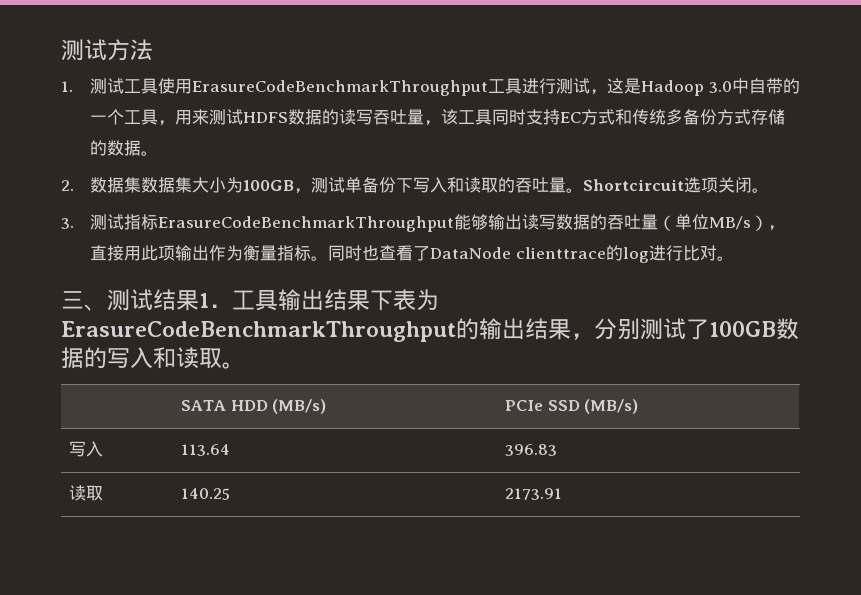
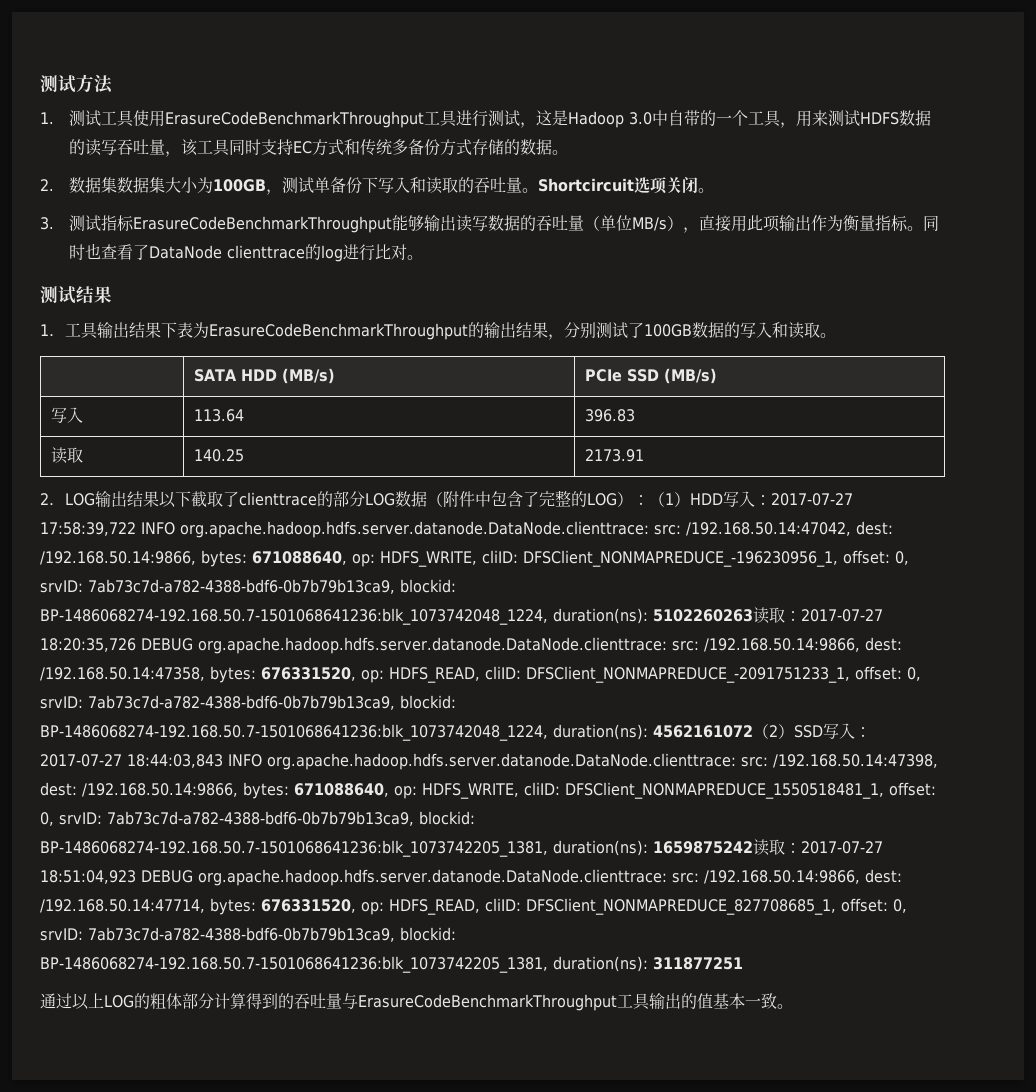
[61,291,107,311] 三、 -> (424, 257) none
(199, 300) none -> (112, 294) //
(562, 494) none -> [40,490,853,508] [40,521,893,538] [40,550,909,567] [40,579,456,594] [40,607,883,625] [40,637,902,654] [40,666,921,683] [40,695,456,710] [40,723,871,741] [40,753,938,770] [40,782,936,799] [40,811,475,826] [40,839,883,857] [40,869,902,886] [40,898,907,915] [40,927,456,942] [40,956,743,973] [40,993,793,1011] // 2．LOG输出结果以下截取了clienttrace的部分LOG数据（附件中包含了完整的LOG）：（1）HDD写入：2017-07-27 17:58:39,722 INFO org.apache.hadoop.hdfs.server.datanode.DataNode.clienttrace: src: /192.168.50.14:47042, dest: /192.168.50.14:9866, bytes: 671088640, op: HDFS_WRITE, cliID: DFSClient_NONMAPREDUCE_-196230956_1, offset: 0, srvID: 7ab73c7d-a782-4388-bdf6-0b7b79b13ca9, blockid: BP-1486068274-192.168.50.7-1501068641236:blk_1073742048_1224, duration(ns): 5102260263读取：2017-07-27 18:20:35,726 DEBUG org.apache.hadoop.hdfs.server.datanode.DataNode.clienttrace: src: /192.168.50.14:9866, dest: /192.168.50.14:47358, bytes: 676331520, op: HDFS_READ, cliID: DFSClient_NONMAPREDUCE_-2091751233_1, offset: 0, srvID: 7ab73c7d-a782-4388-bdf6-0b7b79b13ca9, blockid: BP-1486068274-192.168.50.7-1501068641236:blk_1073742048_1224, duration(ns): 4562161072（2）SSD写入：2017-07-27 18:44:03,843 INFO org.apache.hadoop.hdfs.server.datanode.DataNode.clienttrace: src: /192.168.50.14:47398, dest: /192.168.50.14:9866, bytes: 671088640, op: HDFS_WRITE, cliID: DFSClient_NONMAPREDUCE_1550518481_1, offset: 0, srvID: 7ab73c7d-a782-4388-bdf6-0b7b79b13ca9, blockid: BP-1486068274-192.168.50.7-1501068641236:blk_1073742205_1381, duration(ns): 1659875242读取：2017-07-27 18:51:04,923 DEBUG org.apache.hadoop.hdfs.server.datanode.DataNode.clienttrace: src: /192.168.50.14:9866, dest: /192.168.50.14:47714, bytes: 676331520, op: HDFS_READ, cliID: DFSClient_NONMAPREDUCE_827708685_1, offset: 0, srvID: 7ab73c7d-a782-4388-bdf6-0b7b79b13ca9, blockid: BP-1486068274-192.168.50.7-1501068641236:blk_1073742205_1381, duration(ns): 311877251 // 通过以上LOG的粗体部分计算得到的吞吐量与ErasureCodeBenchmarkThroughput工具输出的值基本一致。

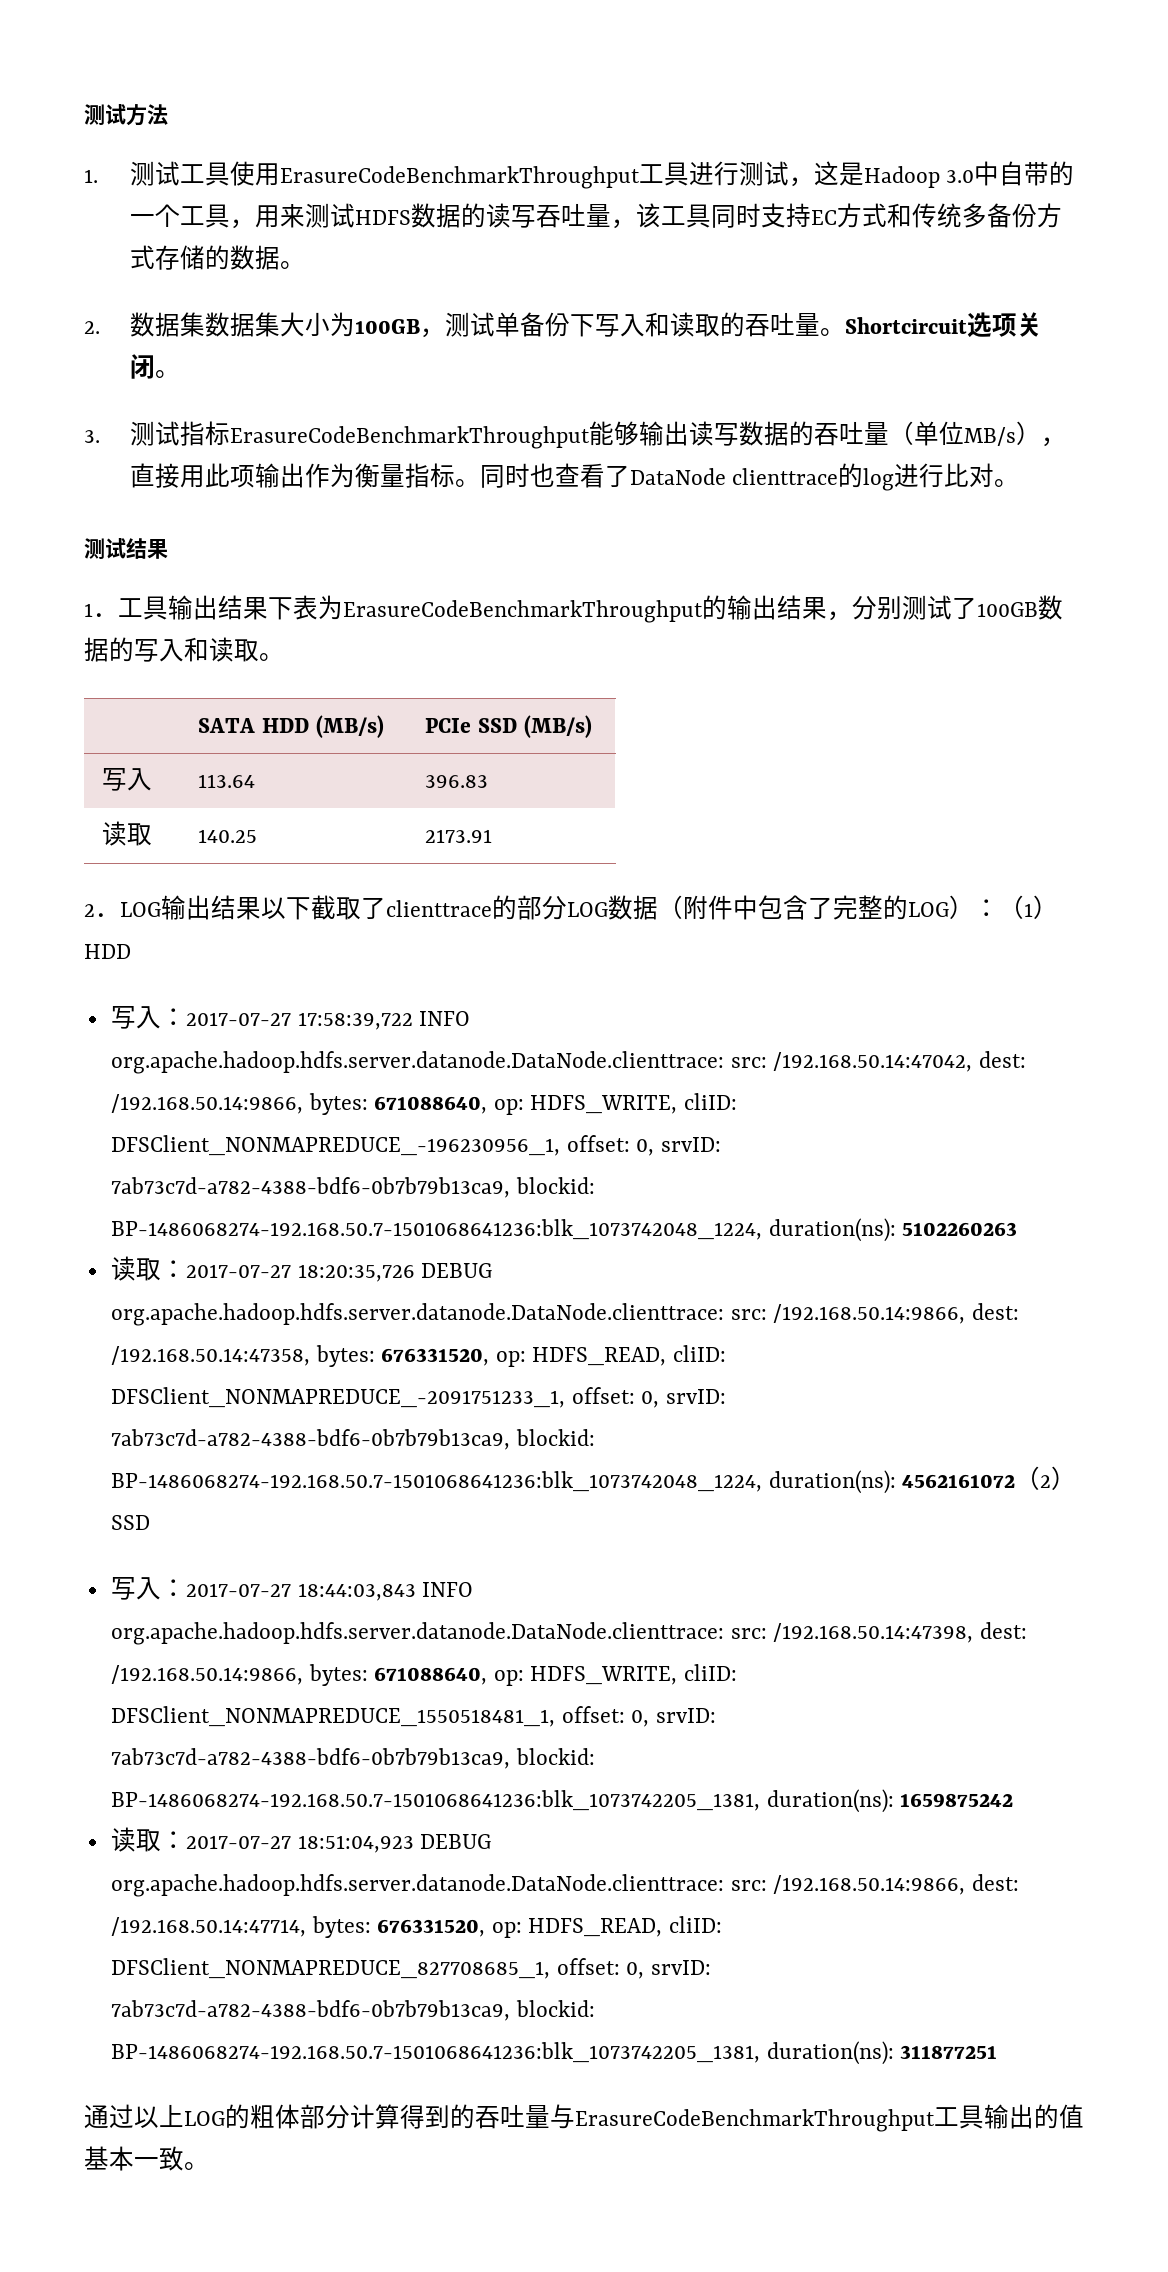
(723, 499) none -> (131, 951) //
(753, 615) none -> (1018, 1229) //
(823, 731) none -> (150, 1522) //
(753, 847) none -> (1014, 1800) //

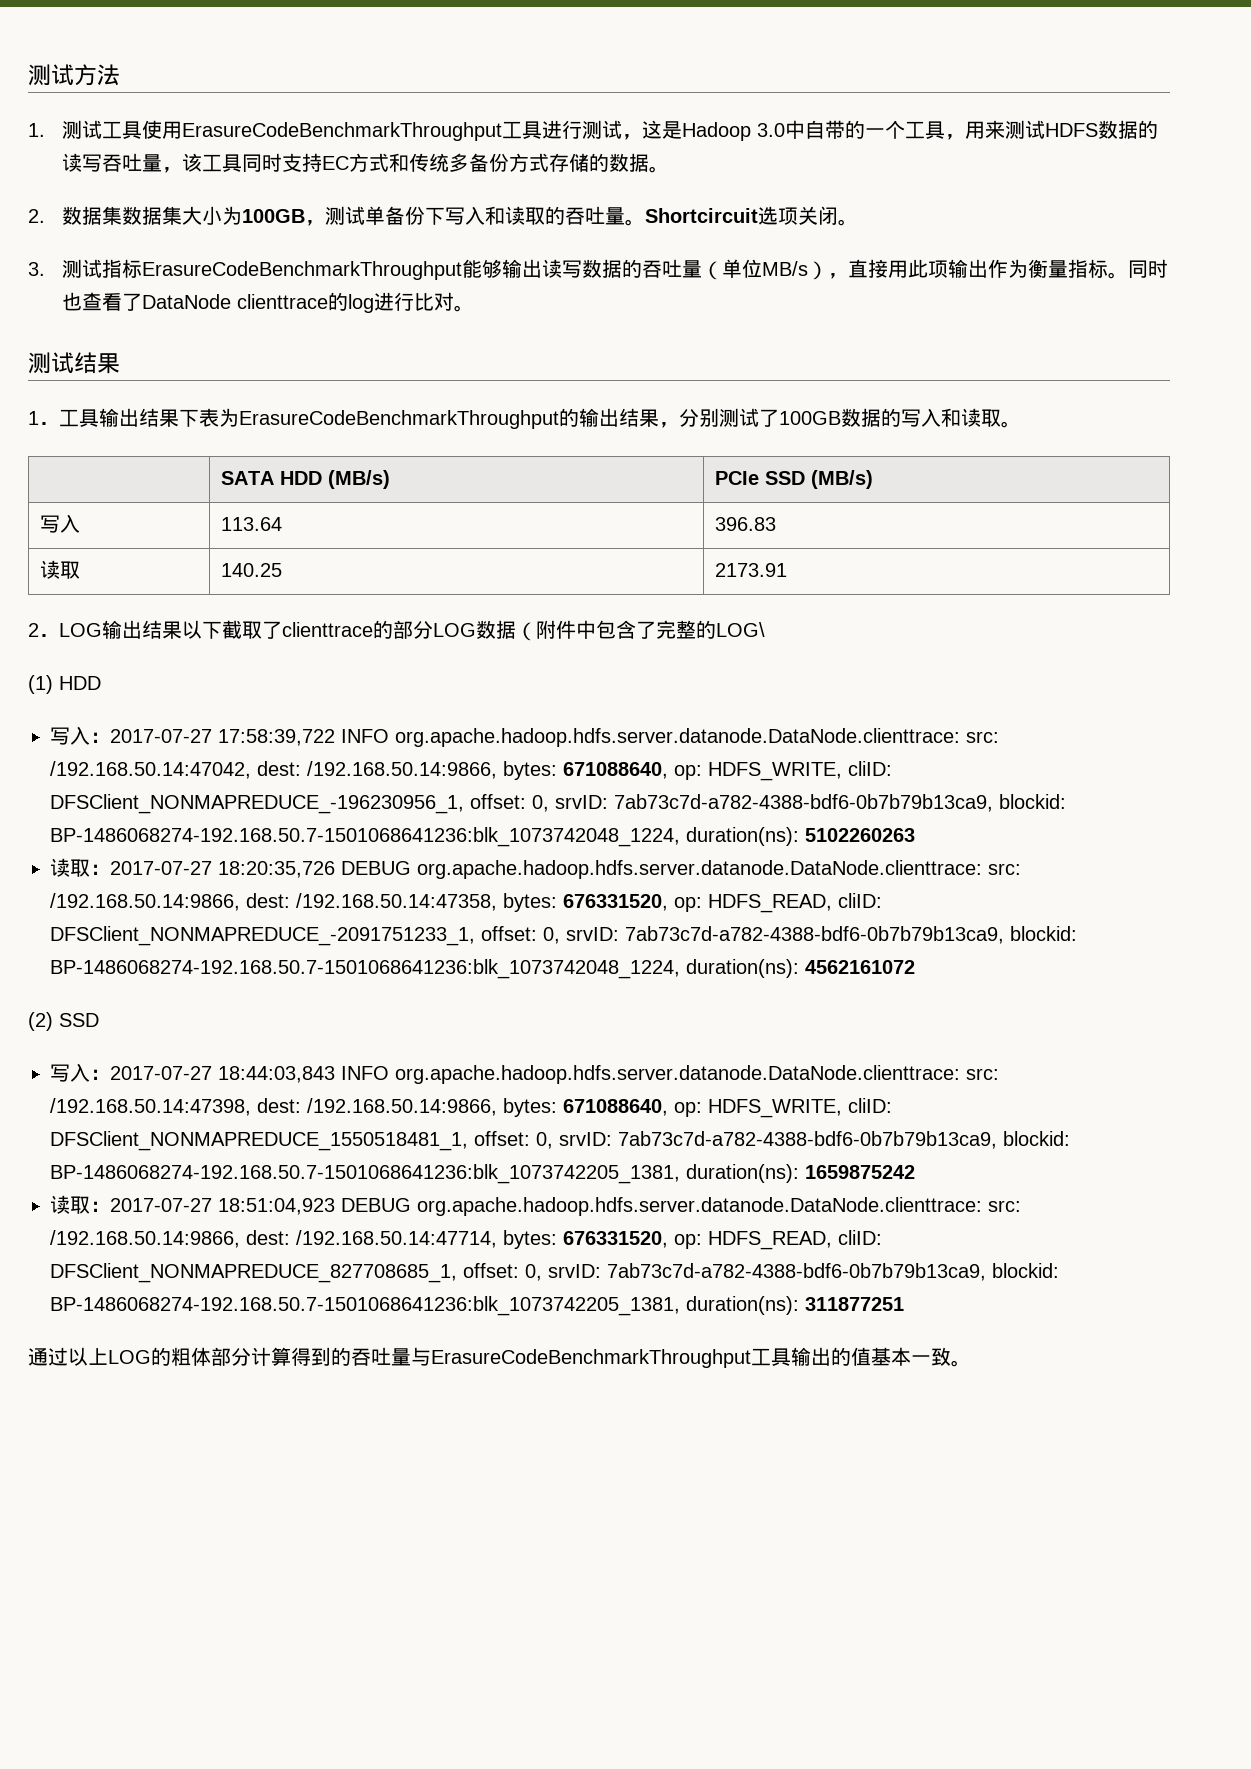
[908,895,1058,919] LOG）：（1） -> [716,622,765,637] [28,675,53,694] LOG\ // (1)
[1015,1466,1077,1490] （2） -> [28,1012,53,1031] // (2)

